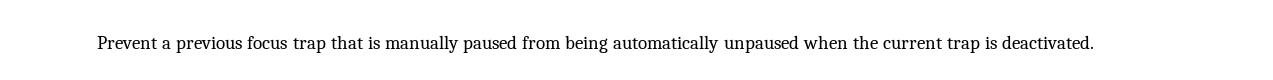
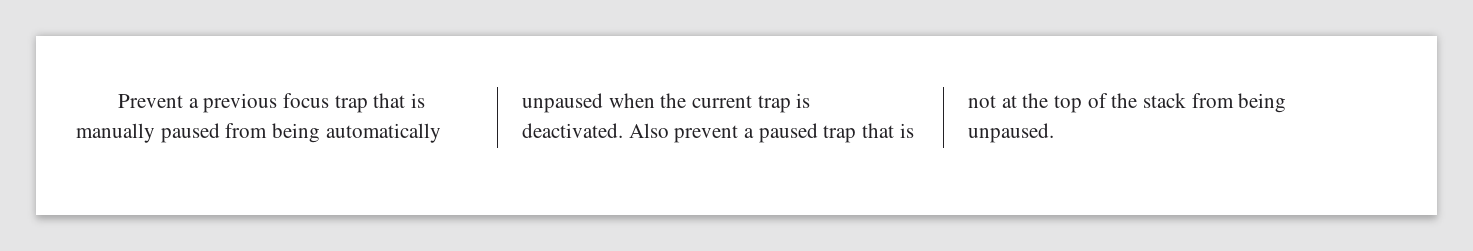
(1095, 42) none -> [628,123,914,143] [968,93,1287,113] [968,123,1054,143] Also prevent a paused trap that is not at the top of the stack from being unpaused.

